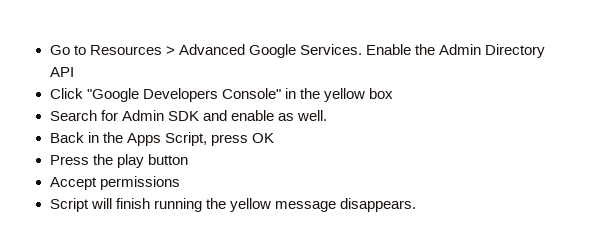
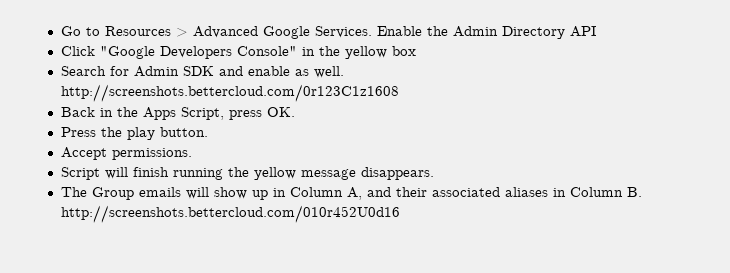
(327, 115) none -> [60,84,399,102] http://screenshots.bettercloud.com/0r123C1z1608
[251,133,274,143] OK -> [266,107,295,117] OK.
[147,154,188,165] button -> [159,127,208,137] button.
[99,176,180,190] permissions -> [111,148,192,160] permissions.
(416, 205) none -> [60,187,642,200] [60,205,400,223] // The Group emails will show up in Column A, and their associated aliases in Column B. http://screenshots.bettercloud.com/010r452U0d16

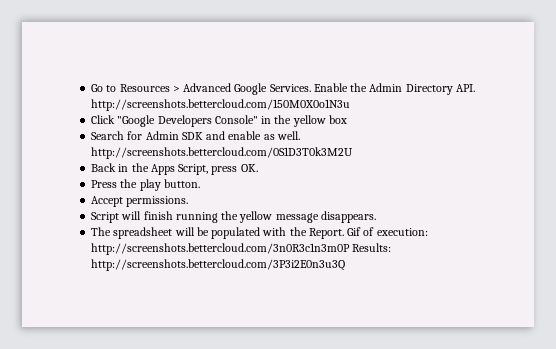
[569,26,596,37] API -> [455,84,475,92] [91,99,351,111] API. http://screenshots.bettercloud.com/150M0X0o1N3u
[60,84,399,102] http://screenshots.bettercloud.com/0r123C1z1608 -> [91,147,354,159] http://screenshots.bettercloud.com/0S1D3T0k3M2U
[91,187,642,200] [60,205,400,223] Group emails will show up in Column A, and their associated aliases in Column B. http://screenshots.bettercloud.com/010r452U0d16 -> [113,227,428,239] [91,243,392,255] [91,259,346,271] spreadsheet will be populated with the Report. Gif of execution: http://screenshots.bettercloud.com/3n0R3c1n3m0P Results: http://screenshots.bettercloud.com/3P3i2E0n3u3Q

